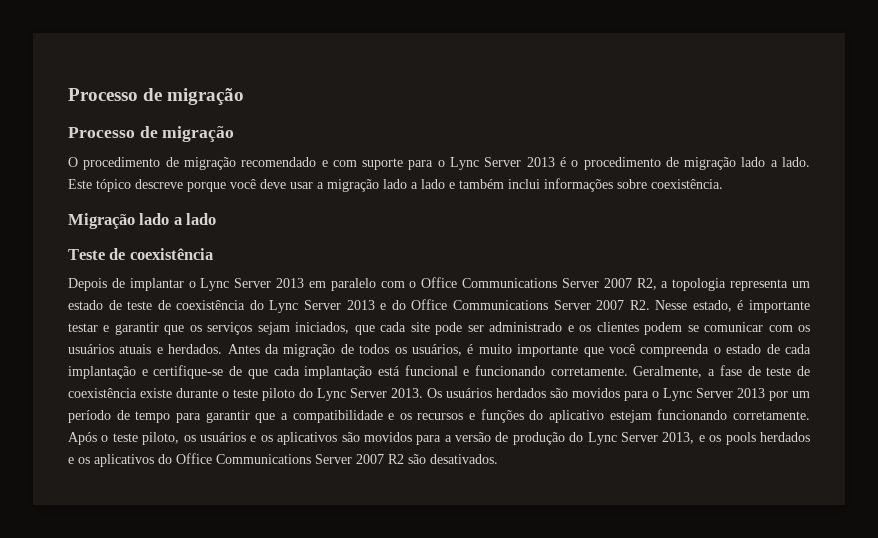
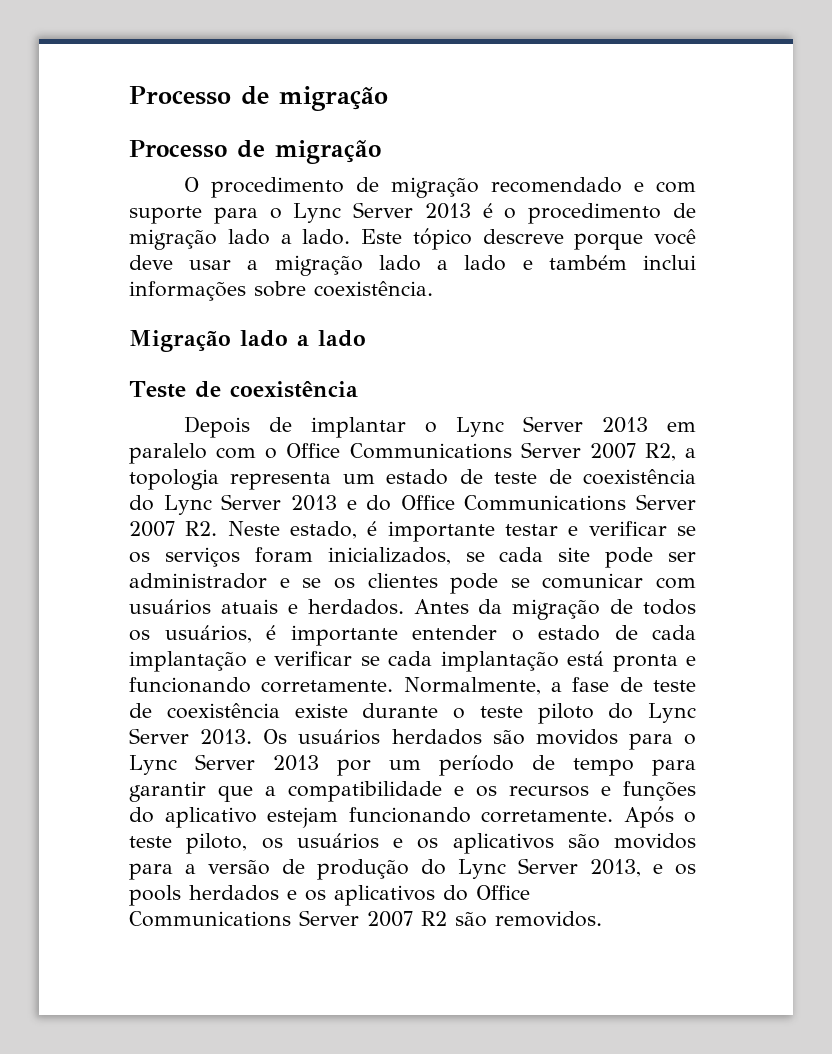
[655,300,688,310] Nesse -> [227,521,280,536] Neste
[114,322,375,335] garantir que os serviços sejam iniciados, que -> [588,521,696,536] [129,547,485,567] verificar se os serviços foram inicializados, se
[489,322,574,332] administrado e -> [129,573,322,589] administrador e se
[644,322,683,335] podem -> [450,573,499,594] pode
[798,325,811,332] os -> (696, 583) none
[478,344,710,357] muito importante que você compreenda -> [290,625,497,646] importante entender
[153,365,268,379] certifique-se de que -> [274,651,380,666] verificar se
[404,365,458,376] funcional -> [612,654,678,672] pronta
[633,366,703,378] Geralmente, -> [403,677,541,695] Normalmente,
[430,454,498,464] desativados. -> [495,911,602,927] removidos.

